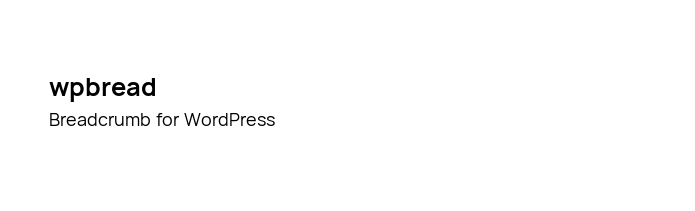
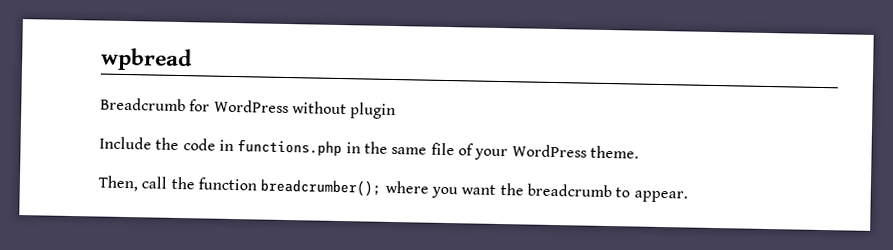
(275, 119) none -> [291,101,397,120] [99,136,639,161] [98,175,688,203] without plugin // Include the code in functions.php in the same file of your WordPress theme. // Then, call the function breadcrumber(); where you want the breadcrumb to appear.

